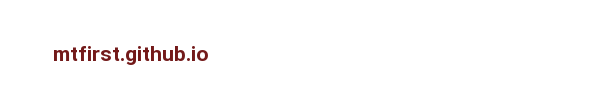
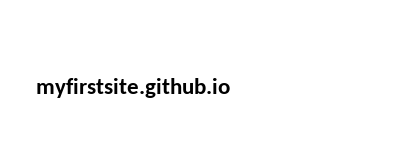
[53,46,209,65] mtfirst.github.io -> [36,78,230,98] myfirstsite.github.io

